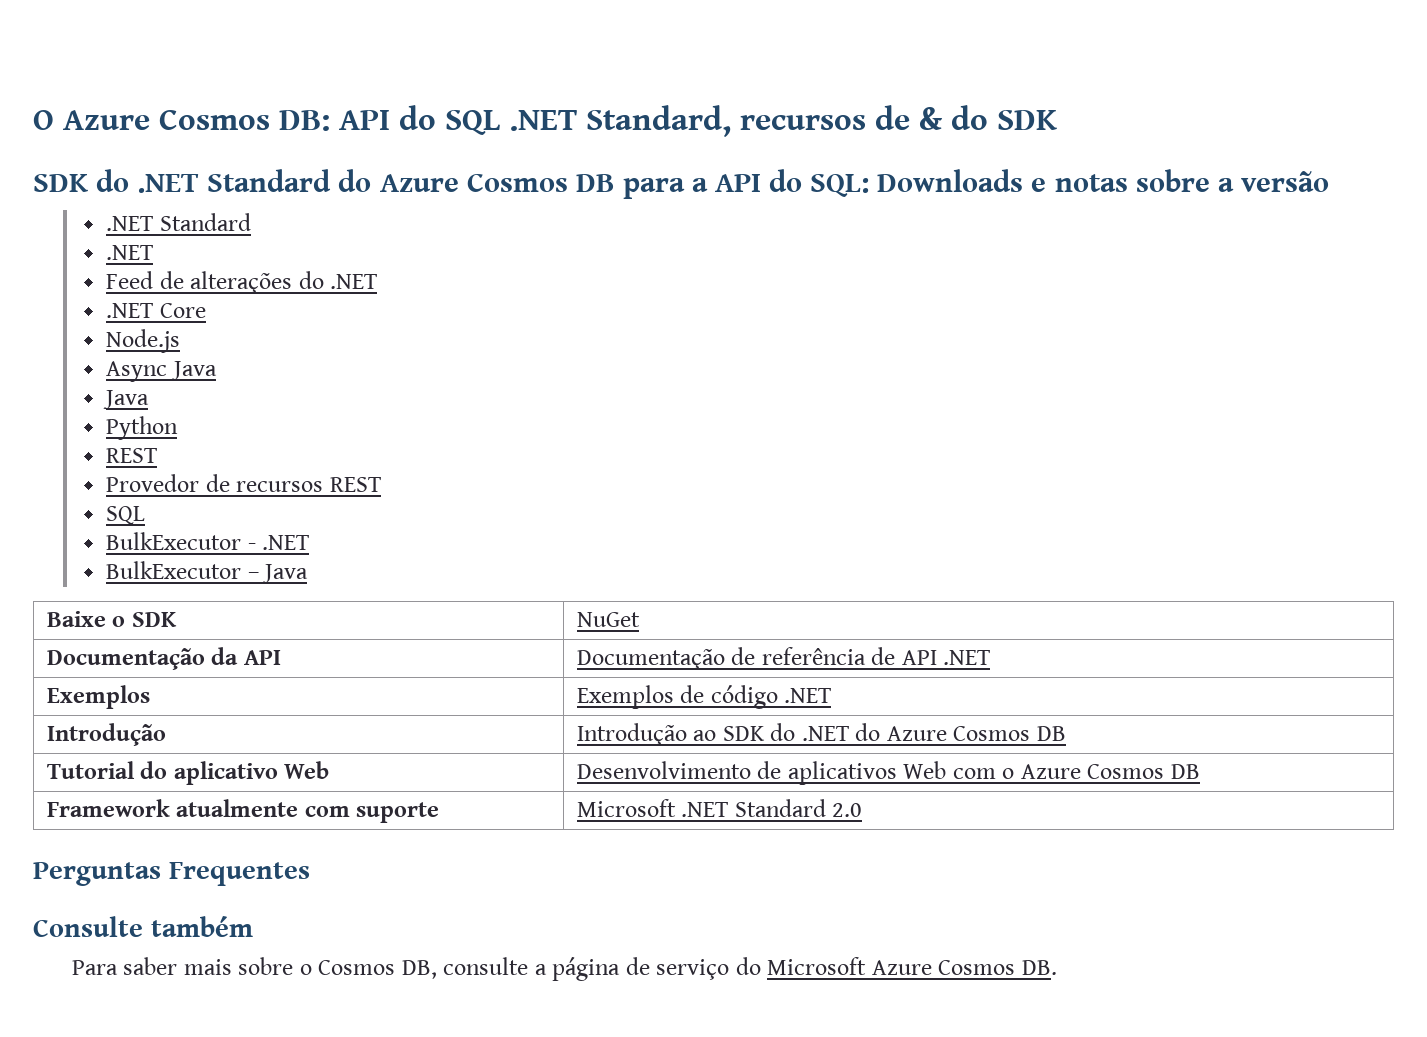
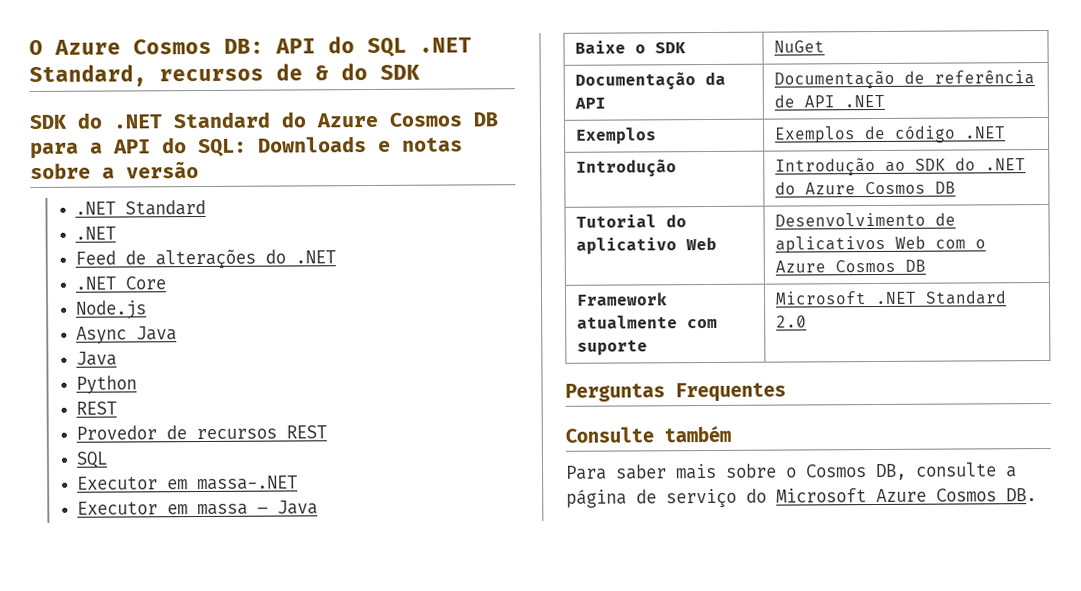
[106,532,310,550] [106,561,242,579] BulkExecutor - .NET // BulkExecutor -> [77,475,299,491] [77,501,249,516] Executor em massa-.NET // Executor em massa

